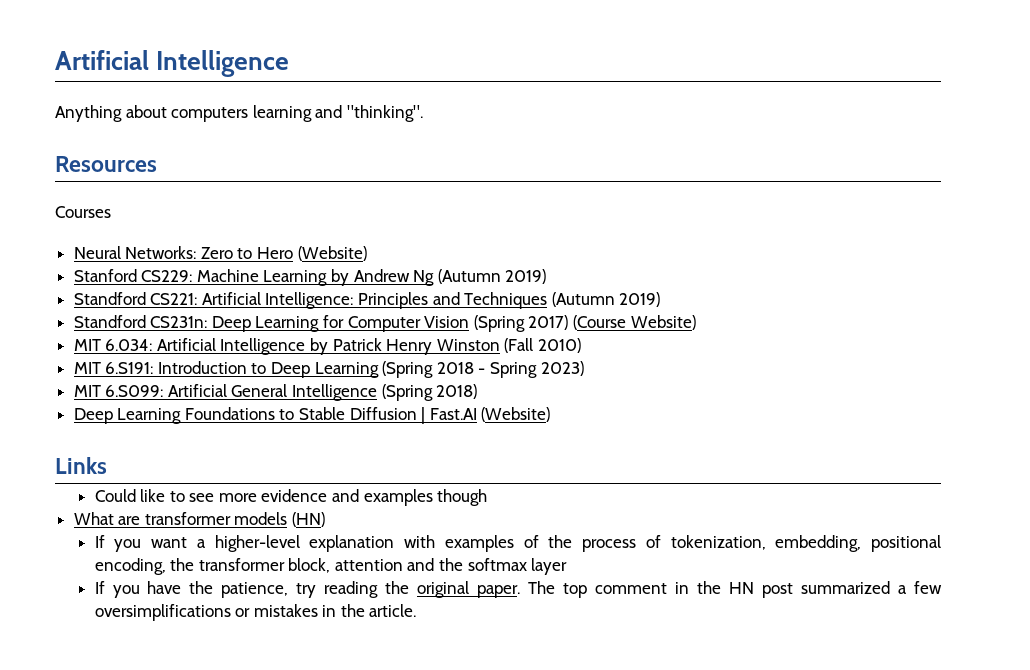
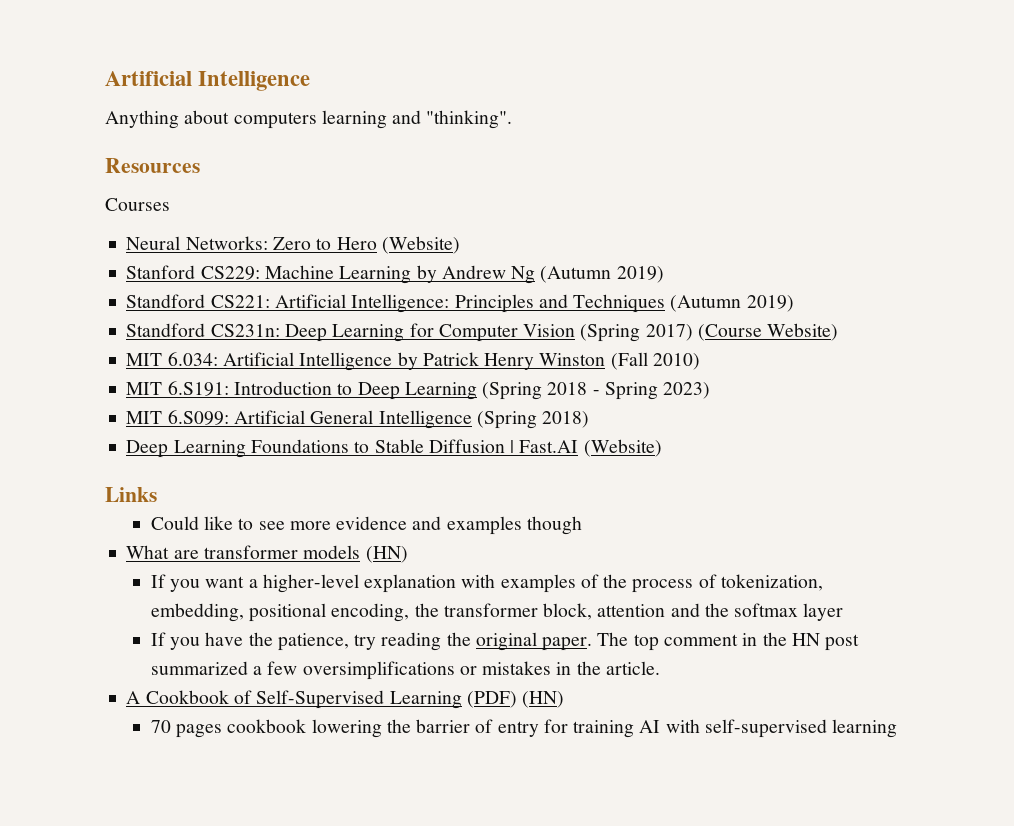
(417, 610) none -> [126,690,565,709] [150,719,898,738] // A Cookbook of Self-Supervised Learning (PDF) (HN) // 70 pages cookbook lowering the barrier of entry for training AI with self-supervised learning

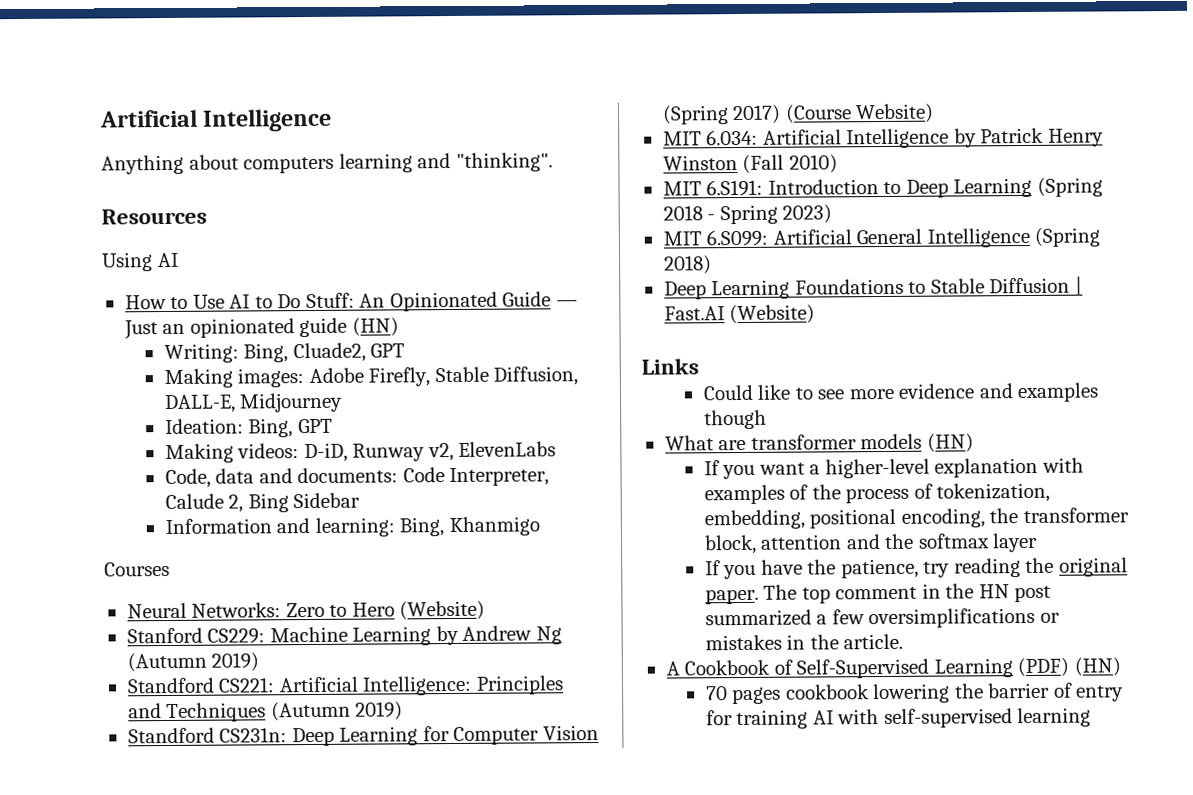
(200, 165) none -> [101,252,179,272] [124,291,578,312] [123,317,399,340] [163,342,406,364] [163,366,579,389] [163,392,344,414] [164,418,333,438] [164,441,557,464] [164,467,550,489] [164,492,361,513] [164,516,540,537] // Using AI // How to Use AI to Do Stuff: An Opinionated Guide — Just an opinionated guide (HN) // Writing: Bing, Cluade2, GPT // Making images: Adobe Firefly, Stable Diffusion, DALL-E, Midjourney // Ideation: Bing, GPT // Making videos: D-iD, Runway v2, ElevenLabs // Code, data and documents: Code Interpreter, Calude 2, Bing Sidebar // Information and learning: Bing, Khanmigo

